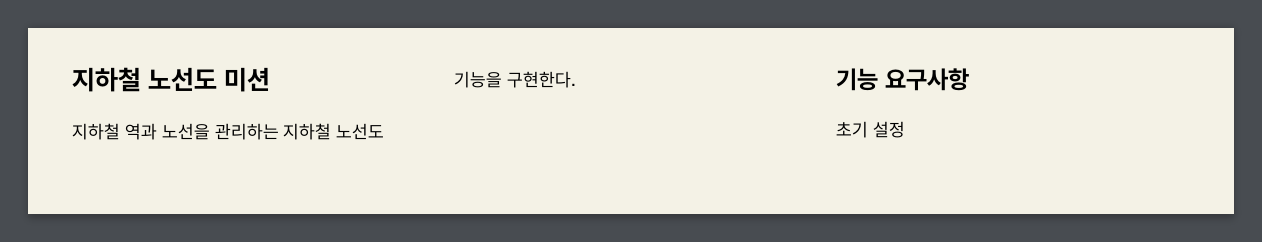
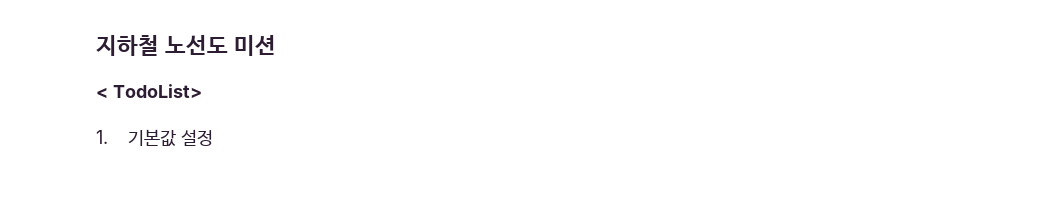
[72,123,385,140] [454,71,576,88] [836,68,969,91] [836,121,868,138] 지하철 역과 노선을 관리하는 지하철 노선도 기능을 구현한다. // 기능 요구사항 // 초기 -> [96,84,202,98] [96,129,176,147] < TodoList> // 1. 기본값

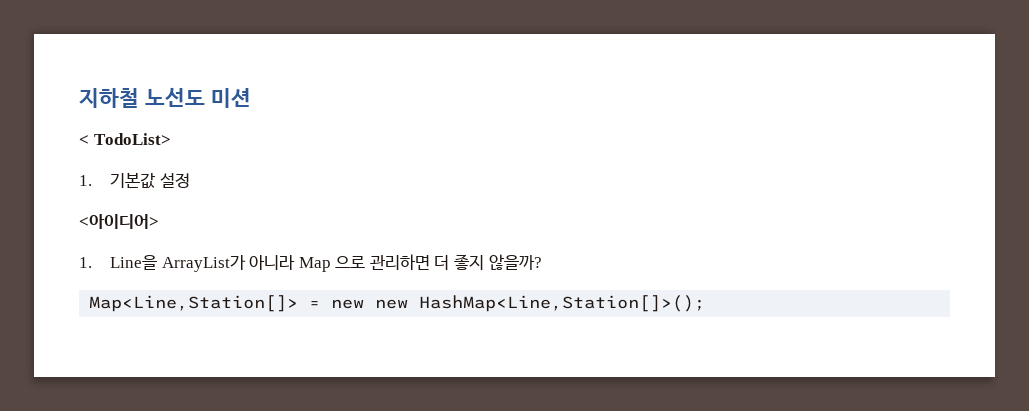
(213, 137) none -> [79,214,159,229] [79,254,542,272] [89,295,706,312] // <아이디어> // 1. Line을 ArrayList가 아니라 Map 으로 관리하면 더 좋지 않을까? // Map<Line,Station[]> = new new HashMap<Line,Station[]>();

